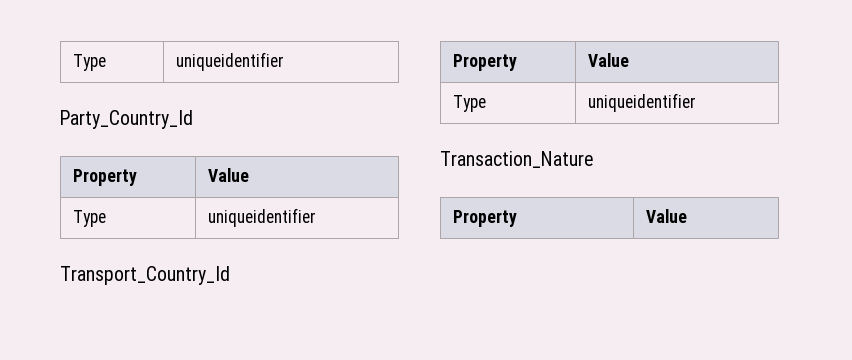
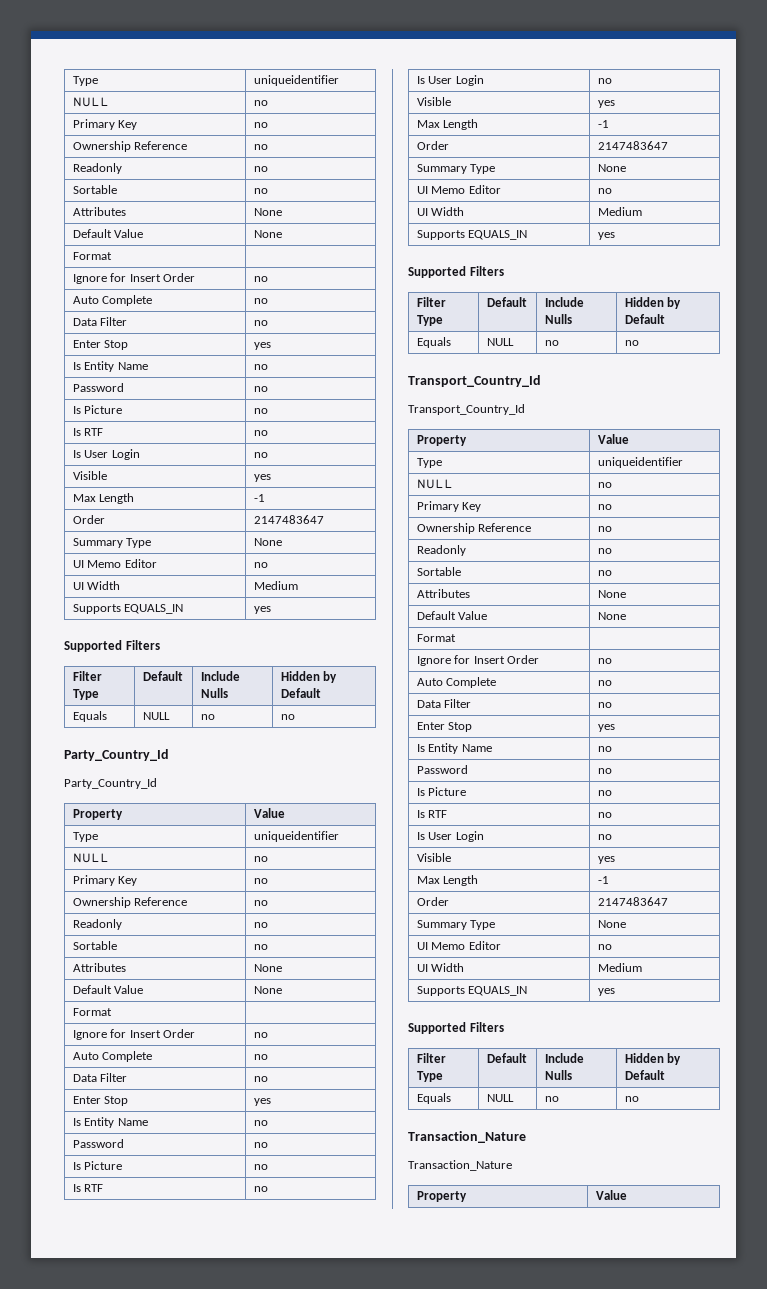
[72,54,106,71] [175,52,284,71] Type | uniqueidentifier -> [72,76,98,86] [253,75,339,86] [72,97,109,107] [253,100,268,106] [72,119,138,130] [253,122,268,128] [72,141,188,152] [253,144,268,150] [72,163,122,174] [253,166,268,172] [72,185,117,194] [253,188,268,194] [72,207,126,216] [253,208,282,216] [72,229,144,238] [253,230,282,238] [72,252,112,260] [72,273,196,284] [253,276,268,282] [72,295,153,306] [253,298,268,304] [72,317,128,326] [253,320,268,326] [72,340,129,350] [253,342,271,350] [72,361,148,372] [253,364,268,370] [72,383,124,392] [253,386,268,392] [72,405,123,414] [253,408,268,414] [72,428,104,436] [253,430,268,436] [72,449,140,460] [253,452,268,458] [72,471,107,480] [253,474,271,482] [72,493,135,504] [253,494,265,502] [72,515,105,524] [253,515,324,524] [72,538,152,548] [253,538,282,546] [72,559,157,568] [253,562,268,568] [72,581,121,590] [253,581,298,590] [72,604,184,614] [253,606,271,614] [64,640,160,652] [72,671,102,681] [72,689,99,700] [142,671,183,681] [200,671,240,681] [200,688,228,698] [280,671,338,683] [280,688,321,698] [72,711,107,722] [142,712,170,720] [200,714,215,720] [280,714,295,720] [64,749,169,761] Type | uniqueidentifier // NULL | no // Primary Key | no // Ownership Reference | no // Readonly | no // Sortable | no // Attributes | None // Default Value | None // Format | // Ignore for Insert Order | no // Auto Complete | no // Data Filter | no // Enter Stop | yes // Is Entity Name | no // Password | no // Is Picture | no // Is RTF | no // Is User Login | no // Visible | yes // Max Length | -1 // Order | 2147483647 // Summary Type | None // UI Memo Editor | no // UI Width | Medium // Supports EQUALS_IN | yes // Supported Filters // Filter Type | Default | Include Nulls | Hidden by Default // Equals | NULL | no | no // Party_Country_Id
(316, 217) none -> [72,853,109,863] [253,856,268,862] [72,875,138,886] [253,878,268,884] [72,897,188,908] [253,900,268,906] [72,919,122,930] [253,922,268,928] [72,941,117,950] [253,944,268,950] [72,963,126,972] [253,964,282,972] [72,985,144,994] [253,986,282,994] [72,1008,112,1016] [72,1029,196,1040] [253,1032,268,1038] [72,1051,153,1062] [253,1054,268,1060] [72,1073,128,1082] [253,1076,268,1082] [72,1096,129,1106] [253,1098,271,1106] [72,1117,148,1128] [253,1120,268,1126] [72,1139,124,1148] [253,1142,268,1148] [72,1161,123,1170] [253,1164,268,1170] [72,1184,104,1192] [253,1186,268,1192] [416,75,484,86] [597,78,612,84] [416,97,451,106] [597,100,615,108] [416,119,479,130] [597,120,609,128] [416,141,449,150] [597,141,668,150] [416,164,496,174] [597,164,626,172] [416,185,501,194] [597,188,612,194] [416,207,465,216] [597,207,642,216] [416,230,528,240] [597,232,615,240] [408,266,504,278] [416,297,446,307] [416,315,443,326] [486,297,527,307] [544,297,584,307] [544,314,572,324] [624,297,682,309] [624,314,665,324] [416,337,451,348] [486,338,514,346] [544,340,559,346] [624,340,639,346] [408,375,541,387] // NULL | no // Primary Key | no // Ownership Reference | no // Readonly | no // Sortable | no // Attributes | None // Default Value | None // Format | // Ignore for Insert Order | no // Auto Complete | no // Data Filter | no // Enter Stop | yes // Is Entity Name | no // Password | no // Is Picture | no // Is RTF | no // Is User Login | no // Visible | yes // Max Length | -1 // Order | 2147483647 // Summary Type | None // UI Memo Editor | no // UI Width | Medium // Supports EQUALS_IN | yes // Supported Filters // Filter Type | Default | Include Nulls | Hidden by Default // Equals | NULL | no | no // Transport_Country_Id
(696, 102) none -> [416,479,453,489] [597,482,612,488] [416,501,482,512] [597,504,612,510] [416,523,532,534] [597,526,612,532] [416,545,466,556] [597,548,612,554] [416,567,461,576] [597,570,612,576] [416,589,470,598] [597,590,626,598] [416,611,488,620] [597,612,626,620] [416,634,456,642] [416,655,540,666] [597,658,612,664] [416,677,497,688] [597,680,612,686] [416,699,472,708] [597,702,612,708] [416,722,473,732] [597,724,615,732] [416,743,492,754] [597,746,612,752] [416,765,468,774] [597,768,612,774] [416,787,467,796] [597,790,612,796] [416,810,448,818] [597,812,612,818] [416,831,484,842] [597,834,612,840] [416,853,451,862] [597,856,615,864] [416,875,479,886] [597,876,609,884] [416,897,449,906] [597,897,668,906] [416,920,496,930] [597,920,626,928] [416,941,501,950] [597,944,612,950] [416,963,465,972] [597,963,642,972] [416,986,528,996] [597,988,615,996] [408,1022,504,1034] [416,1053,446,1063] [416,1071,443,1082] [486,1053,527,1063] [544,1053,584,1063] [544,1070,572,1080] [624,1053,682,1065] [624,1070,665,1080] [416,1093,451,1104] [486,1094,514,1102] [544,1096,559,1102] [624,1096,639,1102] [408,1131,526,1143] // NULL | no // Primary Key | no // Ownership Reference | no // Readonly | no // Sortable | no // Attributes | None // Default Value | None // Format | // Ignore for Insert Order | no // Auto Complete | no // Data Filter | no // Enter Stop | yes // Is Entity Name | no // Password | no // Is Picture | no // Is RTF | no // Is User Login | no // Visible | yes // Max Length | -1 // Order | 2147483647 // Summary Type | None // UI Memo Editor | no // UI Width | Medium // Supports EQUALS_IN | yes // Supported Filters // Filter Type | Default | Include Nulls | Hidden by Default // Equals | NULL | no | no // Transaction_Nature

